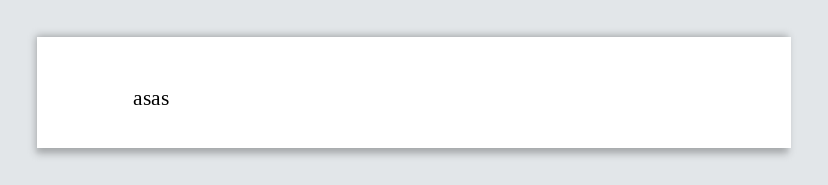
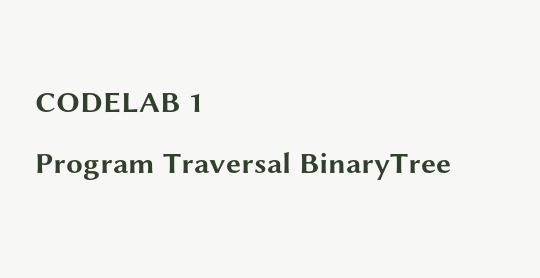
[133,95,169,105] asas -> [35,92,204,113] [35,152,452,180] CODELAB 1 // Program Traversal BinaryTree

